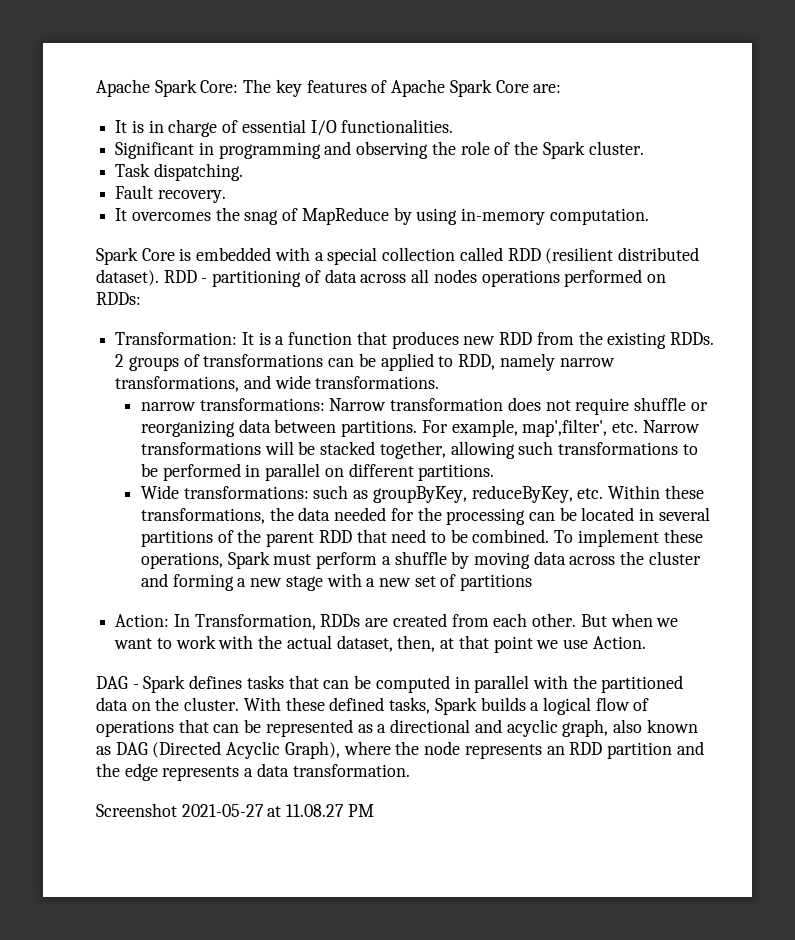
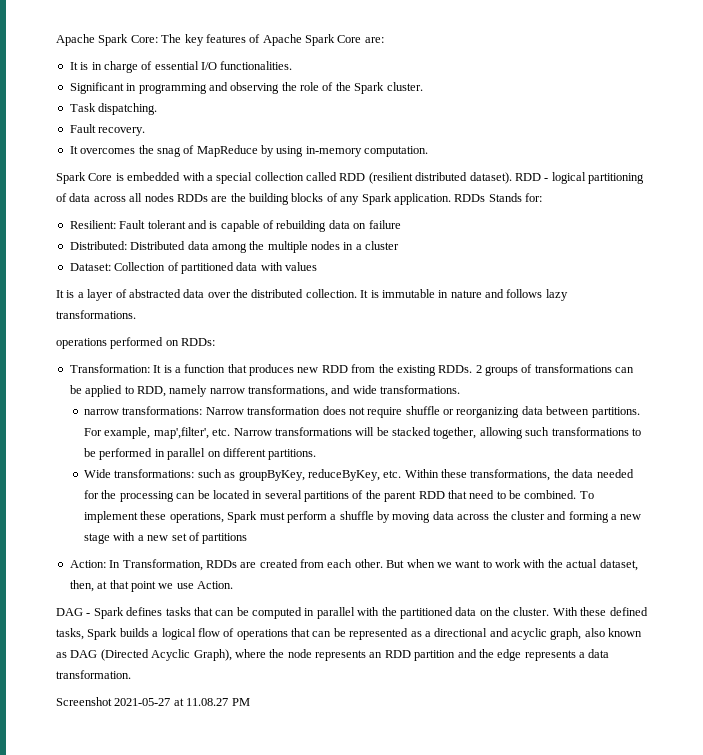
(208, 280) none -> [551,172,586,184] logical
(477, 276) none -> [176,193,542,205] [69,220,401,232] [69,241,400,253] [69,262,317,274] [56,289,568,301] [56,310,136,319] RDDs are the building blocks of any Spark application. RDDs Stands for: // Resilient: Fault tolerant and is capable of rebuilding data on failure // Distributed: Distributed data among the multiple nodes in a cluster // Dataset: Collection of partitioned data with values // It is a layer of abstracted data over the distributed collection. It is immutable in nature and follows lazy transformations. //

